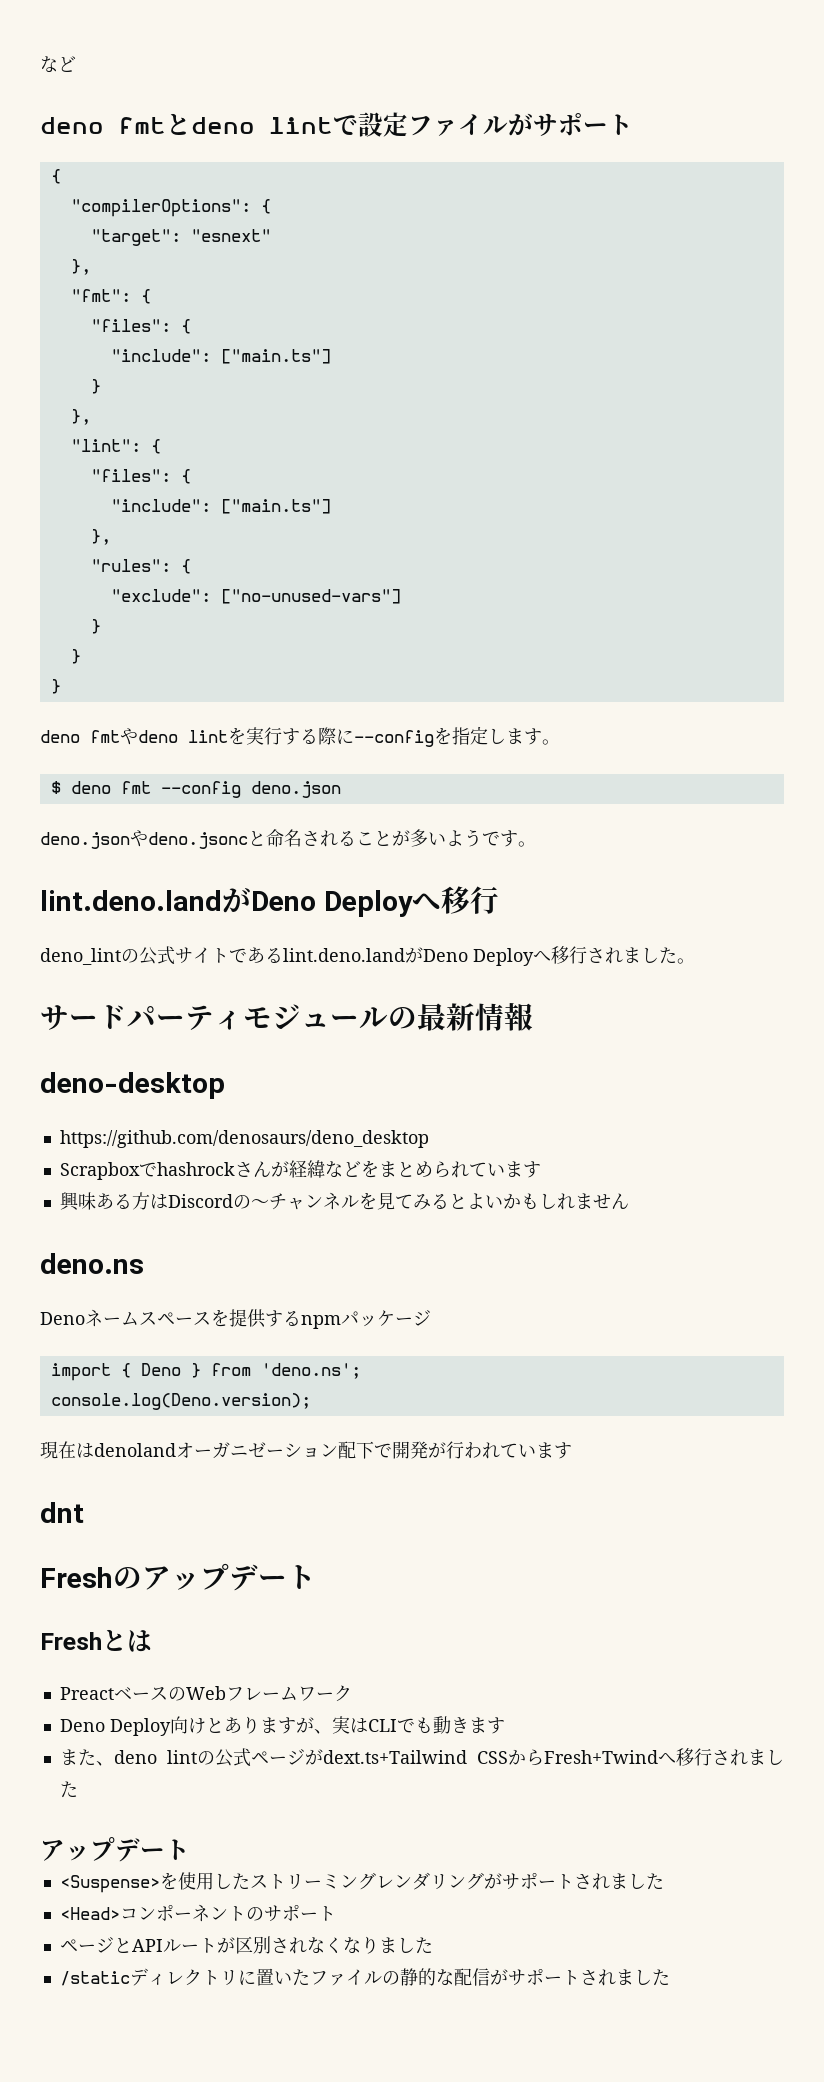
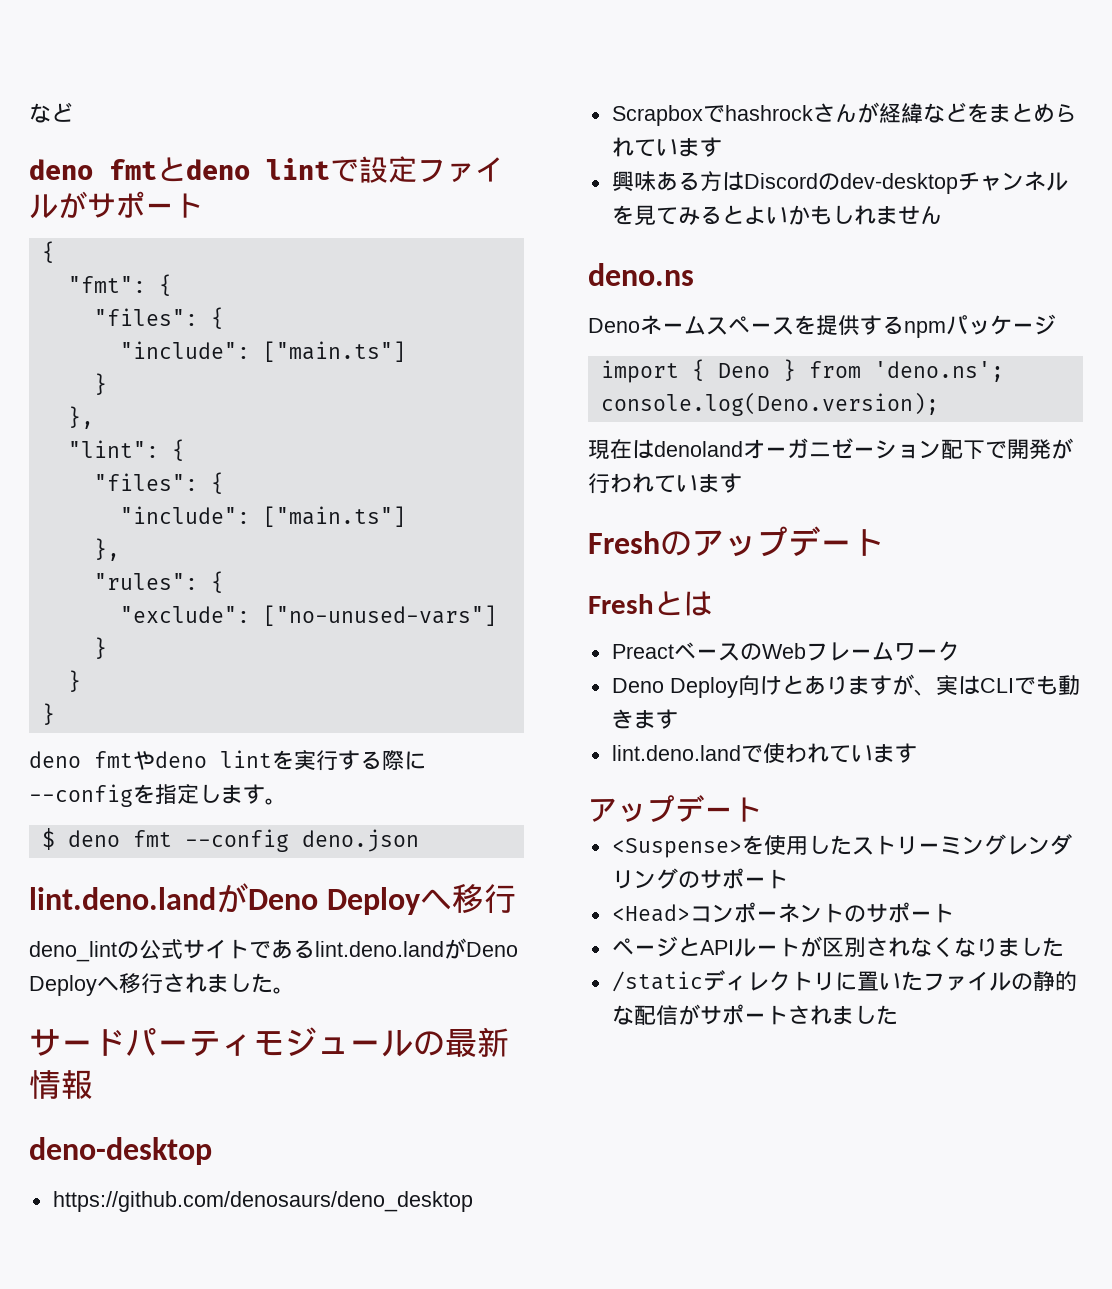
[70,199,271,217] [90,229,271,246] [70,259,91,275] // "compilerOptions": { // "target": "esnext" // }, -> (55, 252) none
[40,829,536,849] // deno.jsonやdeno.jsoncと命名されることが多いようです。 -> (419, 840) none
[250,1199,269,1208] 〜 -> [839,173,958,194] dev-desktop
[40,1502,84,1523] // dnt -> (742, 483) none
[59,1748,784,1767] [59,1781,78,1798] また、deno lintの公式ページがdext.ts+Tailwind CSSからFresh+Twindへ移行されました -> [611,743,917,763] lint.deno.landで使われています
[483,1873,664,1890] がサポートされました -> [677,868,788,889] のサポート

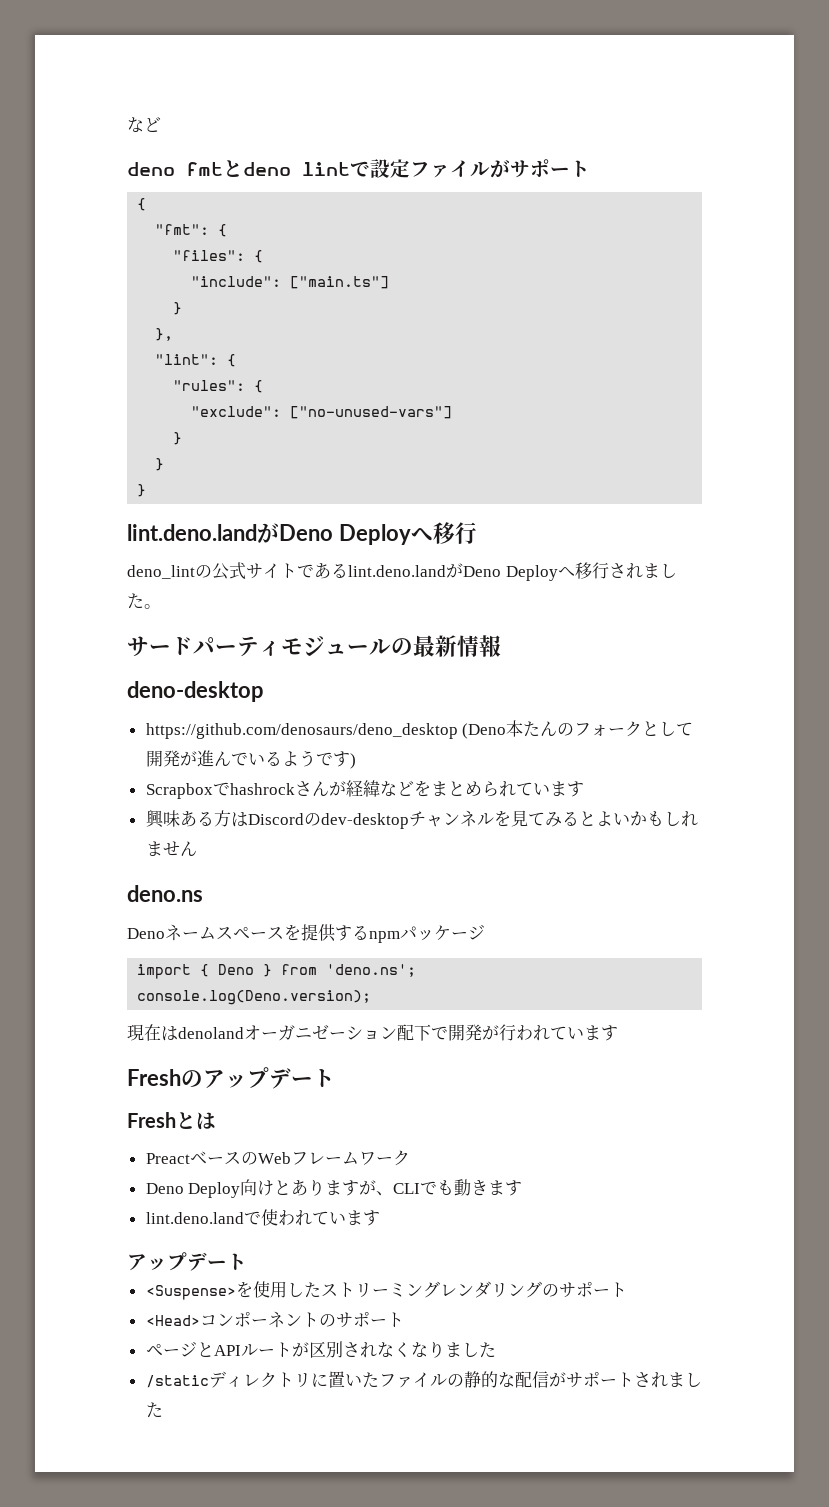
[93,472,224,494] [119,506,406,527] [93,538,120,561] // "files": { // "include": ["main.ts"] // }, -> (237, 360) none
[29,750,426,771] [29,784,287,807] [41,828,419,852] // deno fmtやdeno lintを実行する際に--configを指定します。 // $ deno fmt --config deno.json -> (147, 490) none
(473, 1201) none -> [462,720,694,739] [145,750,356,769] (Deno本たんのフォークとして開発が進んでいるようです)
[935,675,980,695] 実は -> (394, 1193) none

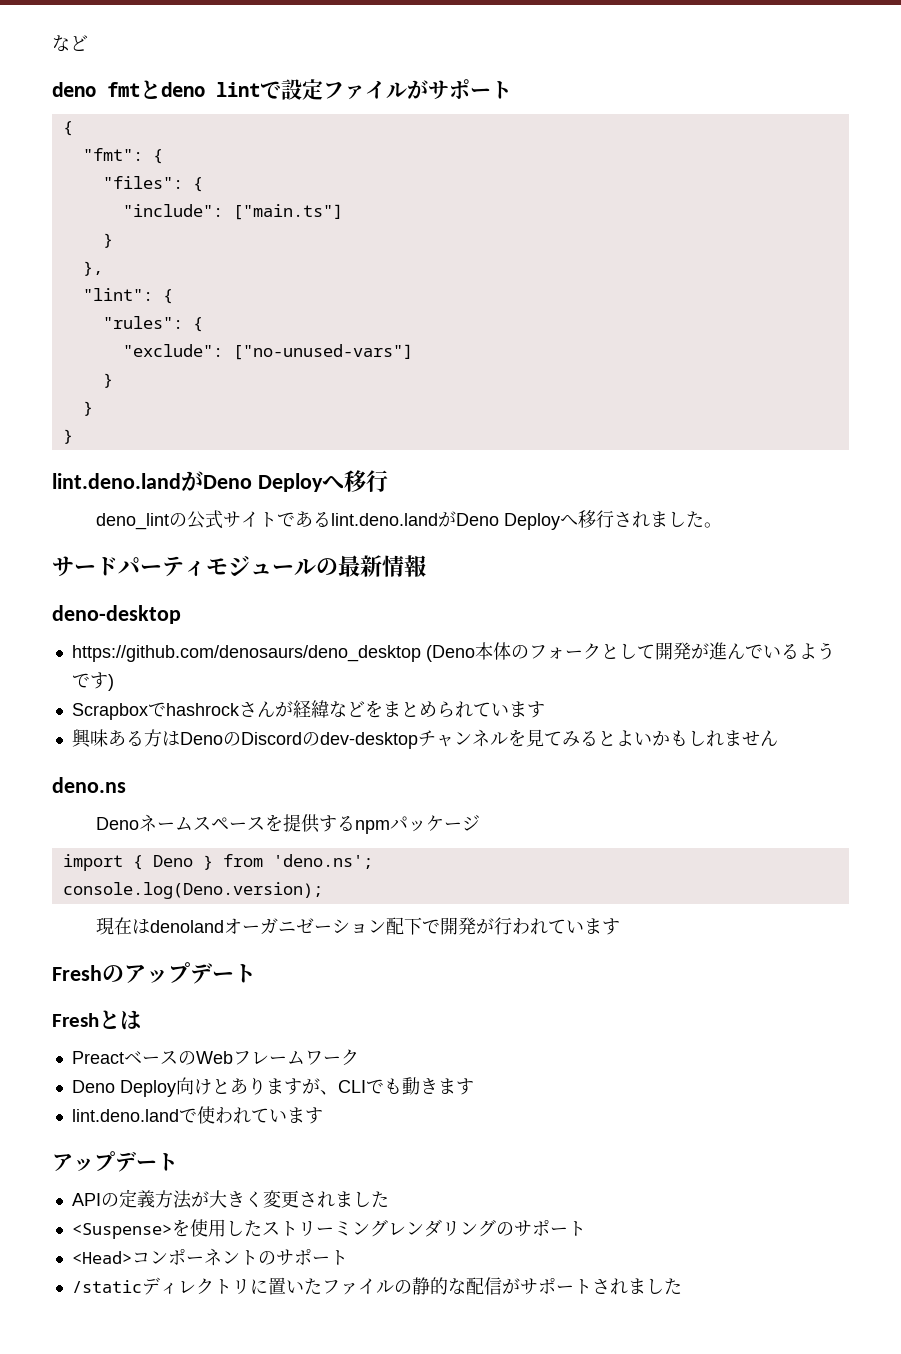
[523,721,558,737] たん -> [492,642,511,660] 体
(248, 819) none -> [179,732,241,746] Denoの
(247, 1261) none -> [71,1189,389,1209] // APIの定義方法が大きく変更されました
[145,1341,496,1358] // ページとAPIルートが区別されなくなりました -> (348, 1257) none

